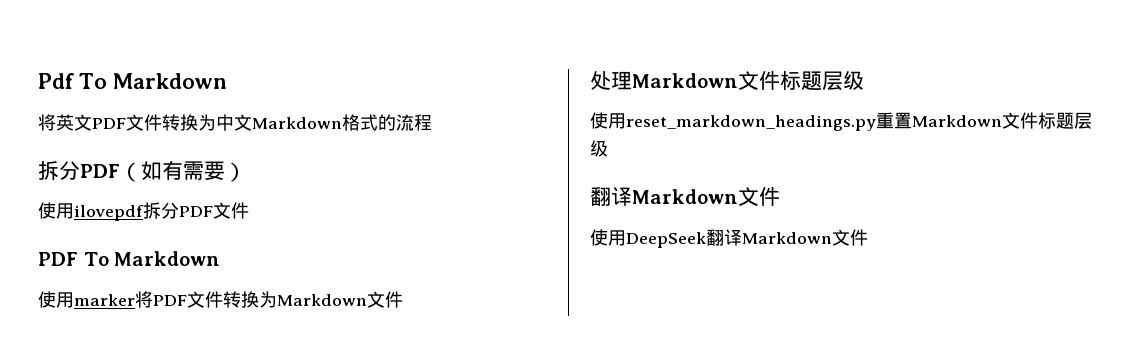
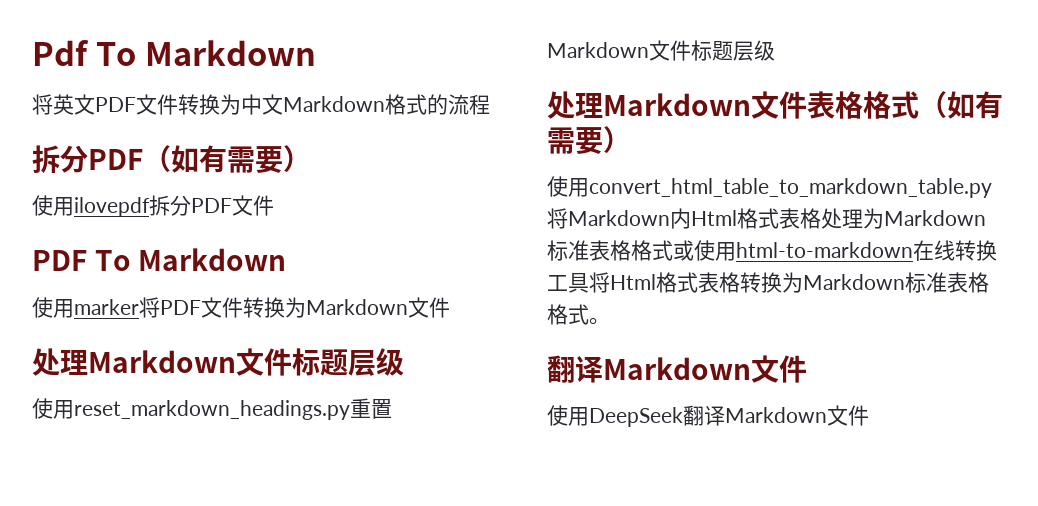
(608, 148) none -> [547,91,1003,119] [547,126,631,154] [547,176,992,198] [547,208,986,229] [547,240,997,261] [547,272,989,293] [547,304,610,325] // 处理Markdown文件表格格式（如有需要） // 使用convert_html_table_to_markdown_table.py将Markdown内Html格式表格处理为Markdown标准表格格式或使用html-to-markdown在线转换工具将Html格式表格转换为Markdown标准表格格式。

